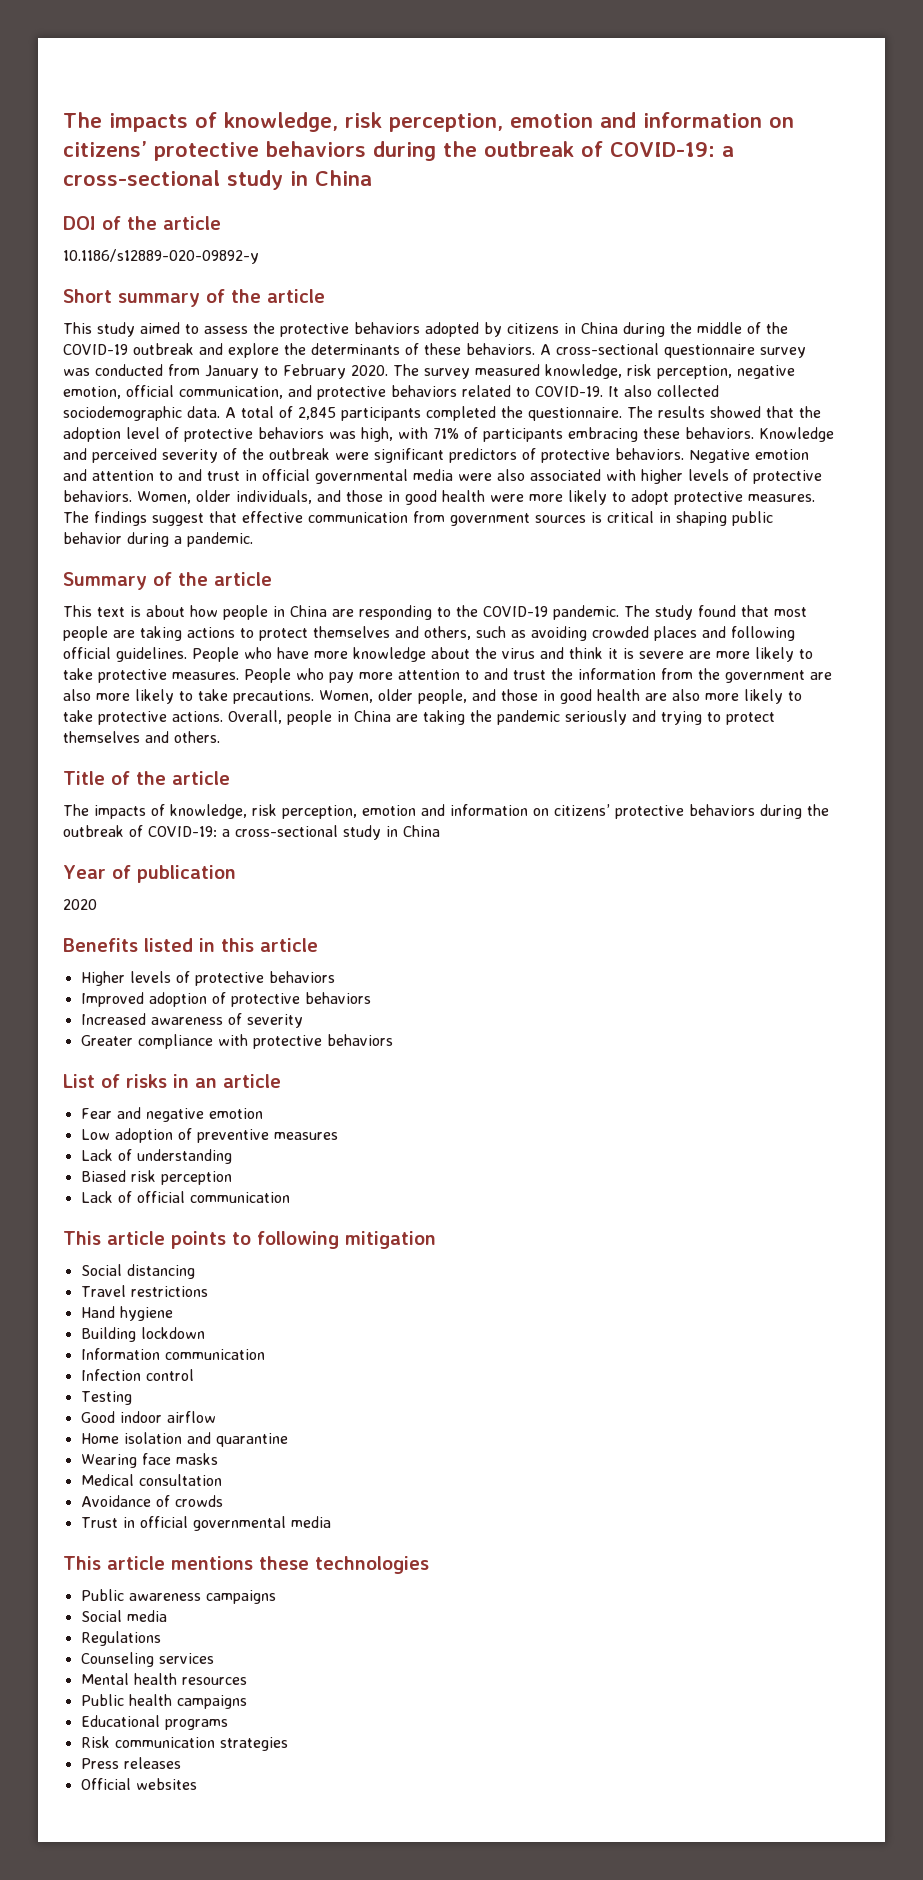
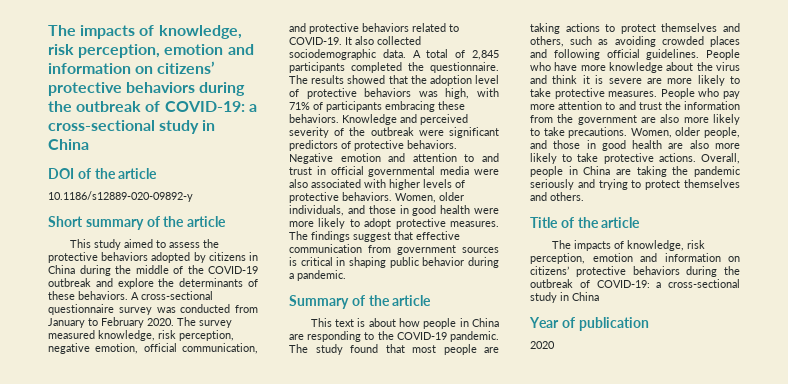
[63,938,318,952] [80,971,335,986] [80,992,371,1007] [80,1013,303,1028] [80,1034,393,1049] [63,1074,281,1088] [80,1107,263,1122] [80,1128,338,1143] [80,1149,232,1164] [80,1170,232,1185] [80,1191,290,1203] [63,1231,436,1249] [80,1264,195,1279] [80,1285,208,1297] [80,1306,173,1321] [80,1327,205,1342] [80,1348,265,1360] [80,1369,194,1381] [80,1391,132,1405] [80,1411,216,1423] [80,1432,288,1447] [80,1453,218,1468] [80,1474,222,1486] [80,1495,223,1507] [80,1516,331,1531] [63,1556,429,1574] [80,1589,276,1604] [80,1610,167,1622] [80,1631,161,1646] [80,1652,214,1667] [80,1673,247,1685] [80,1694,247,1709] [80,1715,228,1730] [80,1736,288,1751] [80,1757,181,1769] [80,1778,197,1790] // Benefits listed in this article // Higher levels of protective behaviors // Improved adoption of protective behaviors // Increased awareness of severity // Greater compliance with protective behaviors // List of risks in an article // Fear and negative emotion // Low adoption of preventive measures // Lack of understanding // Biased risk perception // Lack of official communication // This article points to following mitigation // Social distancing // Travel restrictions // Hand hygiene // Building lockdown // Information communication // Infection control // Testing // Good indoor airflow // Home isolation and quarantine // Wearing face masks // Medical consultation // Avoidance of crowds // Trust in official governmental media // This article mentions these technologies // Public awareness campaigns // Social media // Regulations // Counseling services // Mental health resources // Public health campaigns // Educational programs // Risk communication strategies // Press releases // Official websites -> (555, 345) none

